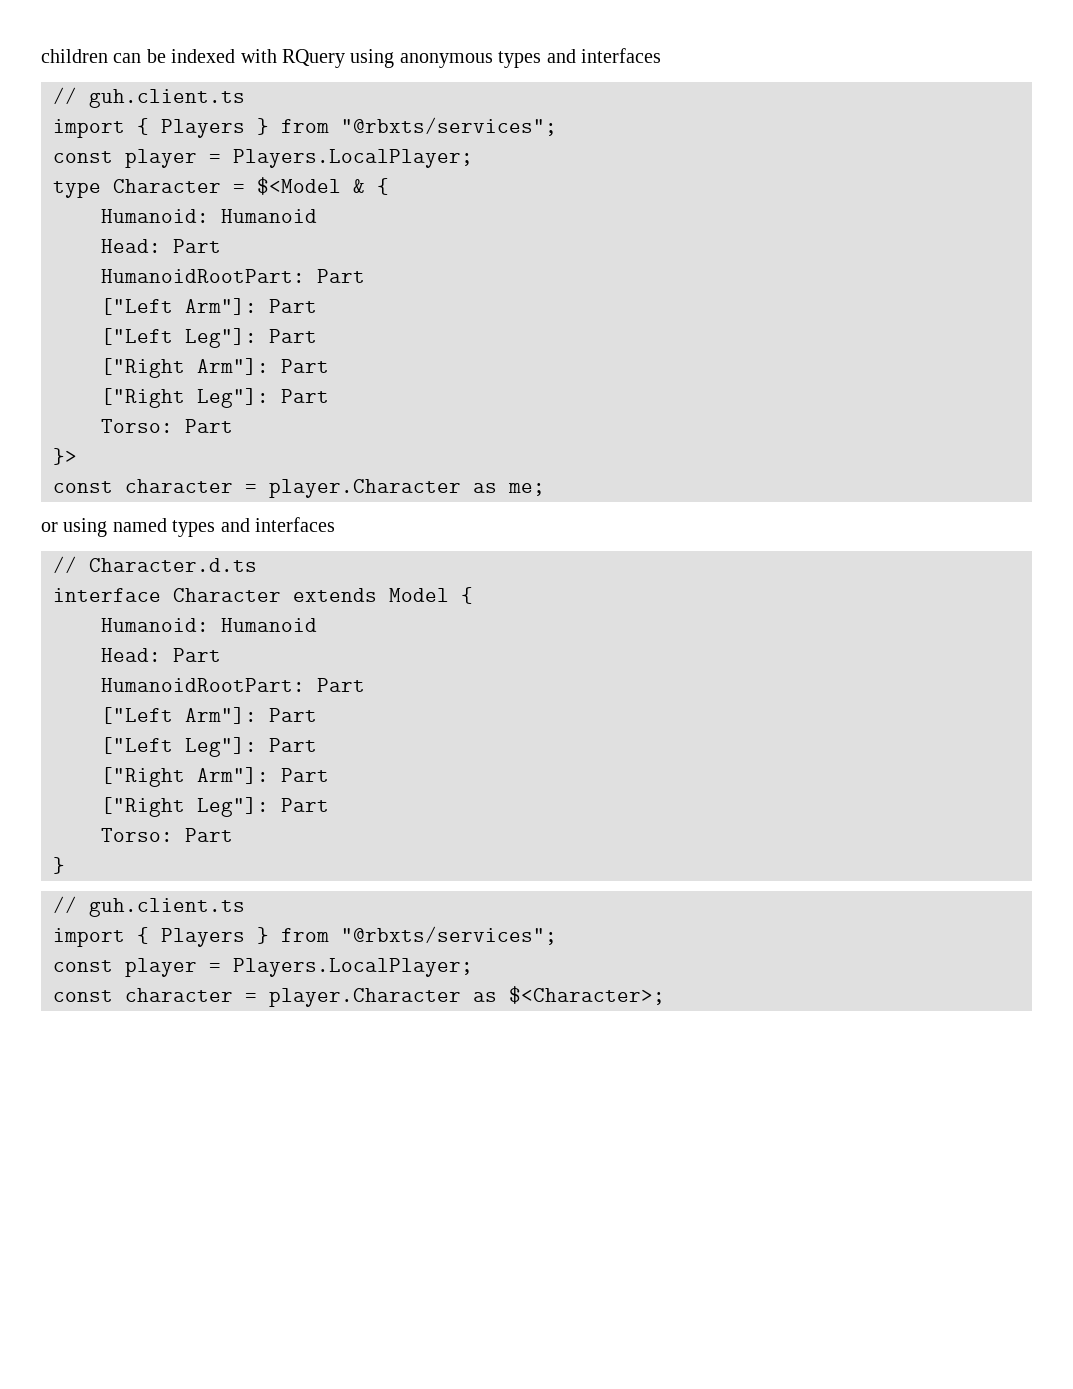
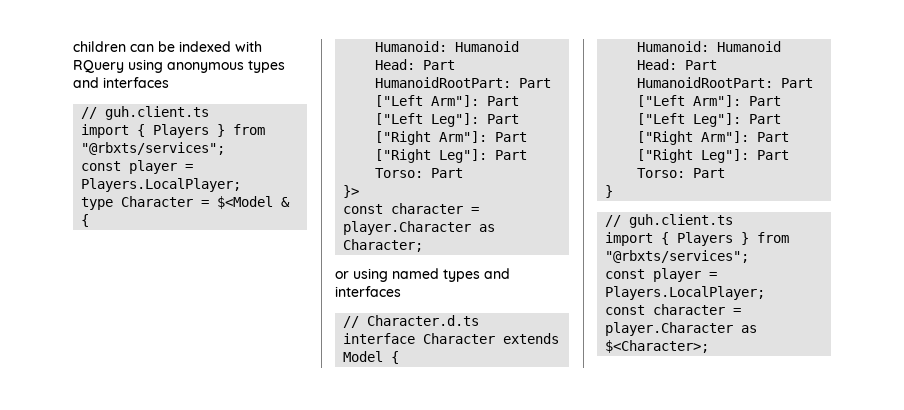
[508,483,545,496] me; -> [343,239,424,252] Character;

